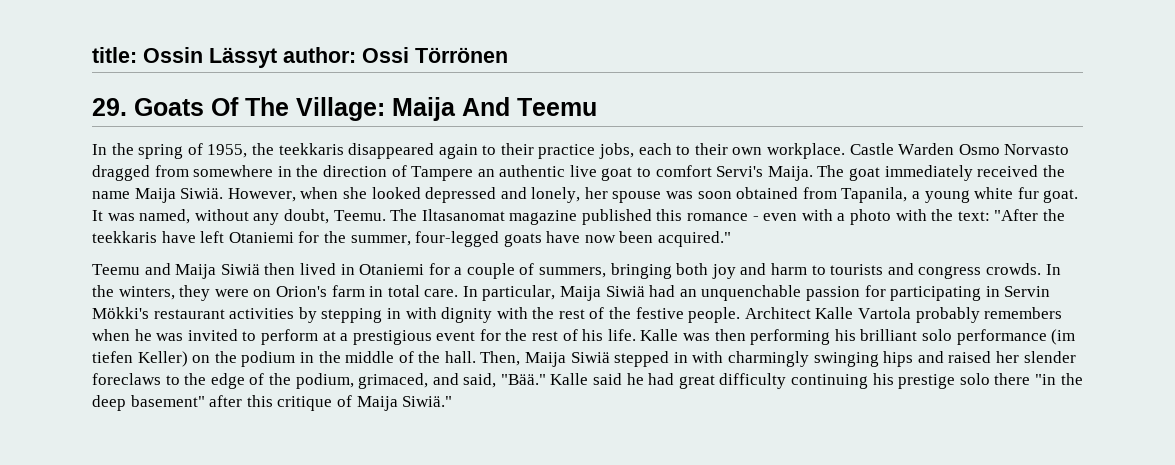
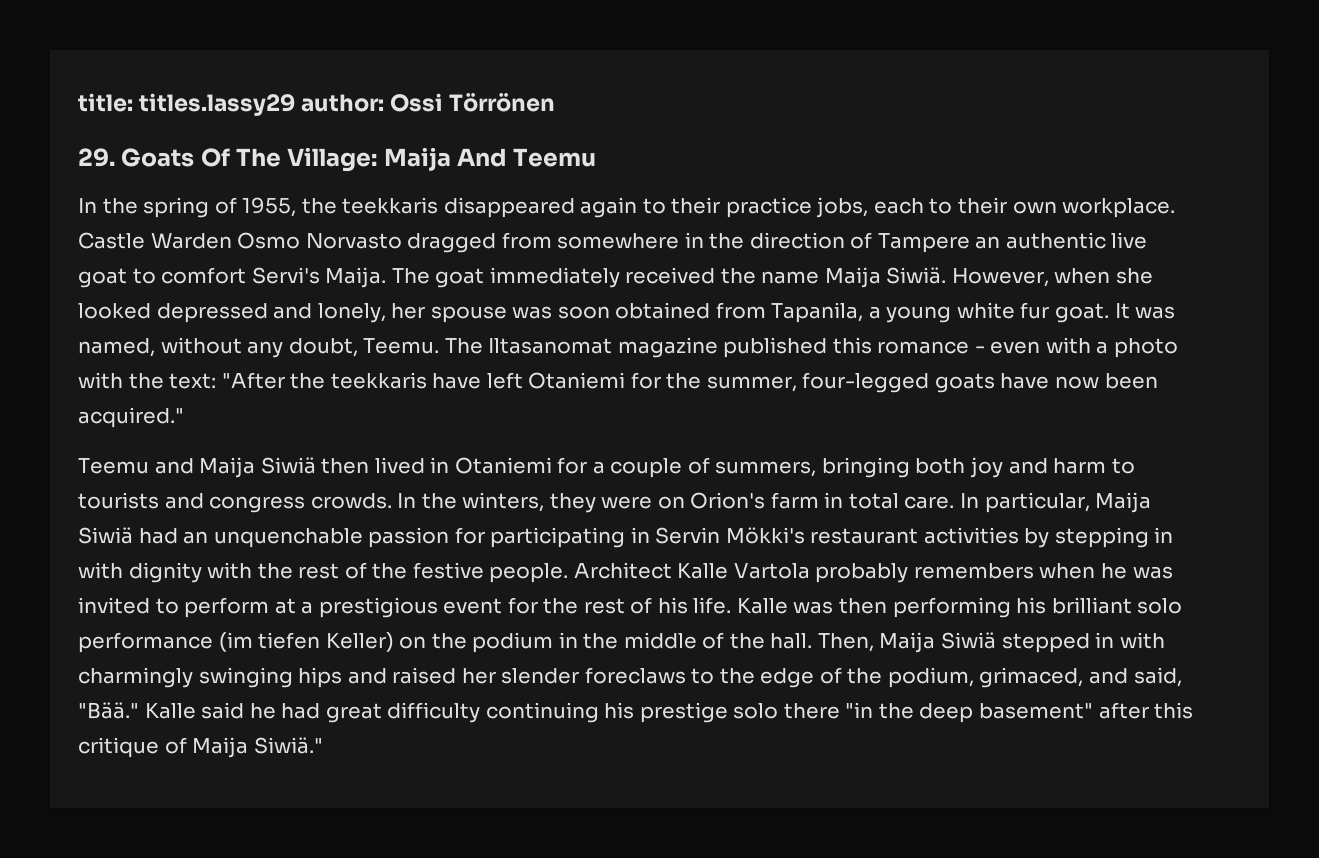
[143,47,277,68] Ossin Lässyt -> [139,93,296,116] titles.lassy29

